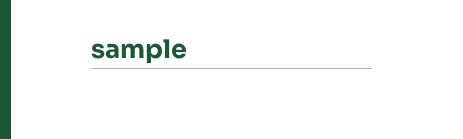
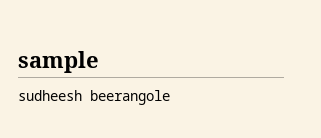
(187, 51) none -> [18,90,170,105] // sudheesh beerangole

